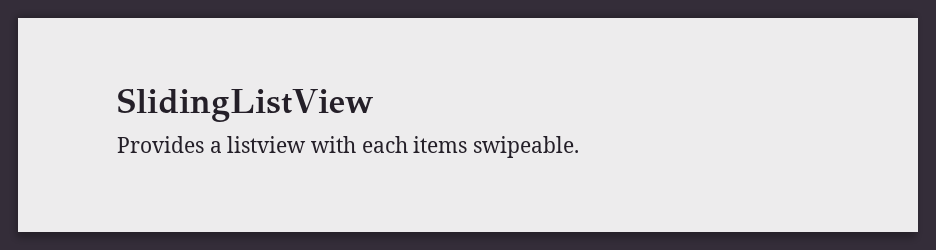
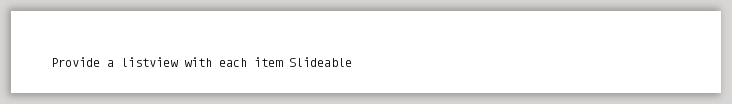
[117,88,374,122] [117,136,204,153] SlidingListView // Provides -> [51,57,100,67] Provide
[413,136,580,158] items swipeable. -> [254,57,352,67] item Slideable

